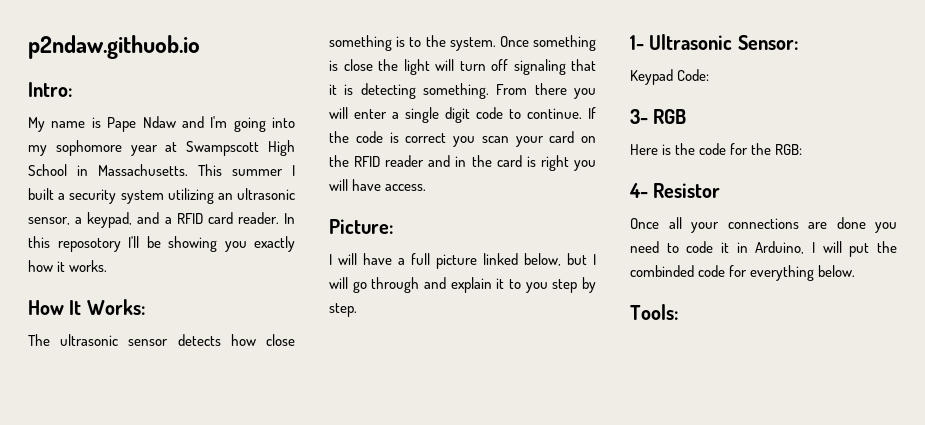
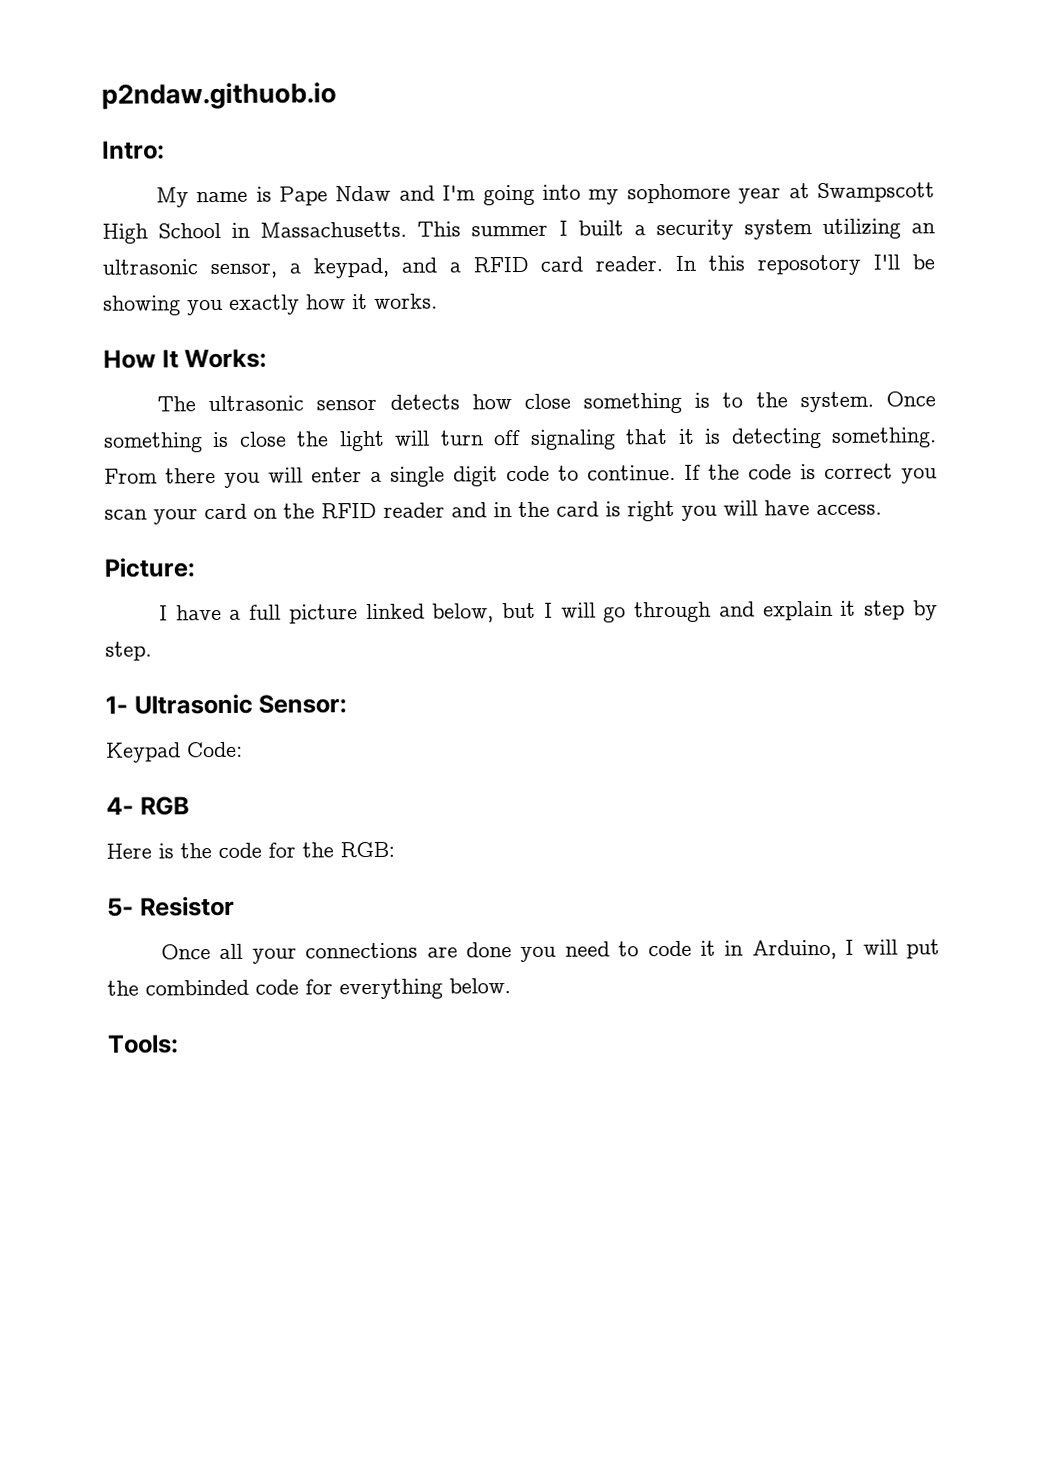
[338,253,357,265] will -> (168, 613) none
[509,279,548,293] to you -> (857, 608) none
[630,109,648,124] 3- -> [106,796,134,815] 4-
[629,183,648,198] 4- -> [107,897,134,917] 5-

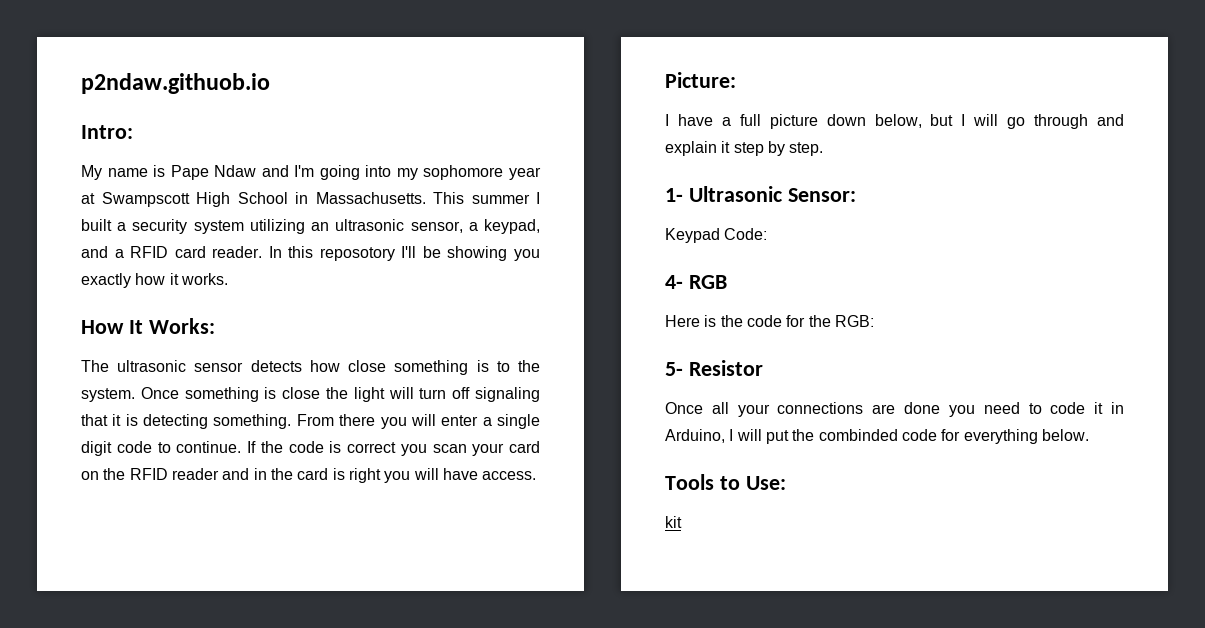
[365,603,425,620] linked -> [826,114,866,126] down
[107,1034,179,1054] Tools: -> [665,474,786,490] [665,516,682,528] Tools to Use: // kit

